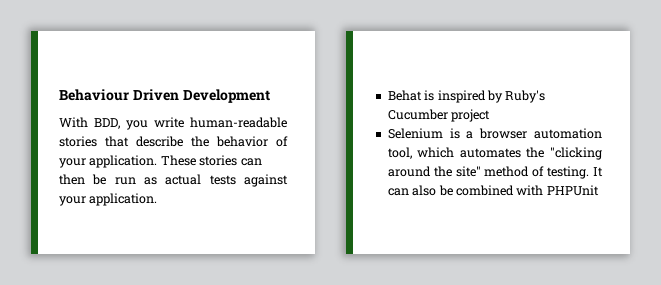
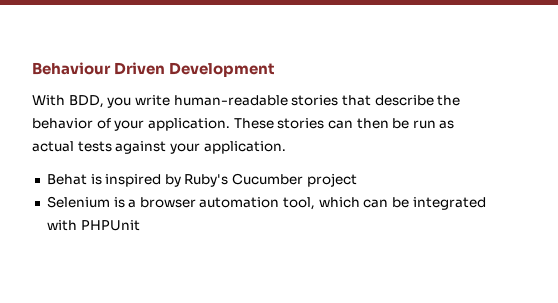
[459,147,602,160] [387,166,603,179] [387,185,514,196] automates the "clicking around the site" method of testing. It can also be combined -> [363,197,486,210] can be integrated

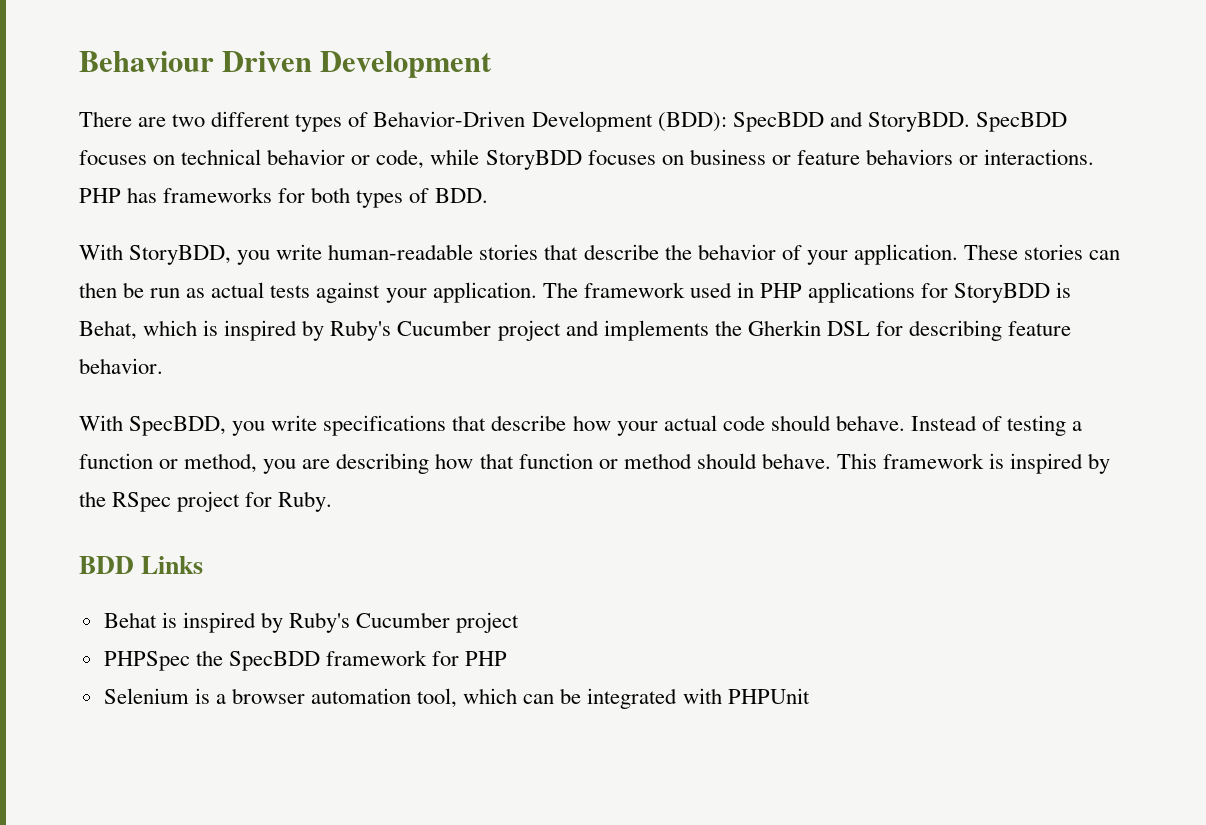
[32,95,104,108] // With BDD, -> [79,111,1067,132] [79,149,1095,170] [79,187,488,208] [79,244,232,265] // There are two different types of Behavior-Driven Development (BDD): SpecBDD and StoryBDD. SpecBDD focuses on technical behavior or code, while StoryBDD focuses on business or feature behaviors or interactions. PHP has frameworks for both types of BDD. // With StoryBDD,
(286, 147) none -> [542,282,1072,303] [79,320,1072,341] [79,358,163,374] [79,415,1083,436] [79,453,1111,474] [79,491,333,512] [79,556,204,574] The framework used in PHP applications for StoryBDD is Behat, which is inspired by Ruby's Cucumber project and implements the Gherkin DSL for describing feature behavior. // With SpecBDD, you write specifications that describe how your actual code should behave. Instead of testing a function or method, you are describing how that function or method should behave. This framework is inspired by the RSpec project for Ruby. // BDD Links
(357, 180) none -> [103,650,508,671] // PHPSpec the SpecBDD framework for PHP

